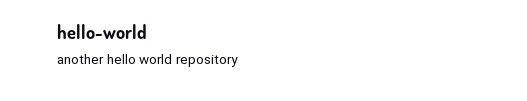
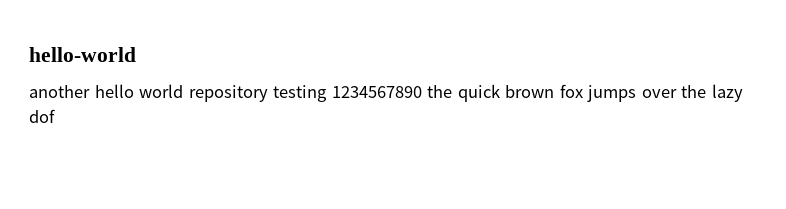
(238, 61) none -> [273,84,744,102] [29,109,55,123] testing 1234567890 the quick brown fox jumps over the lazy dof

